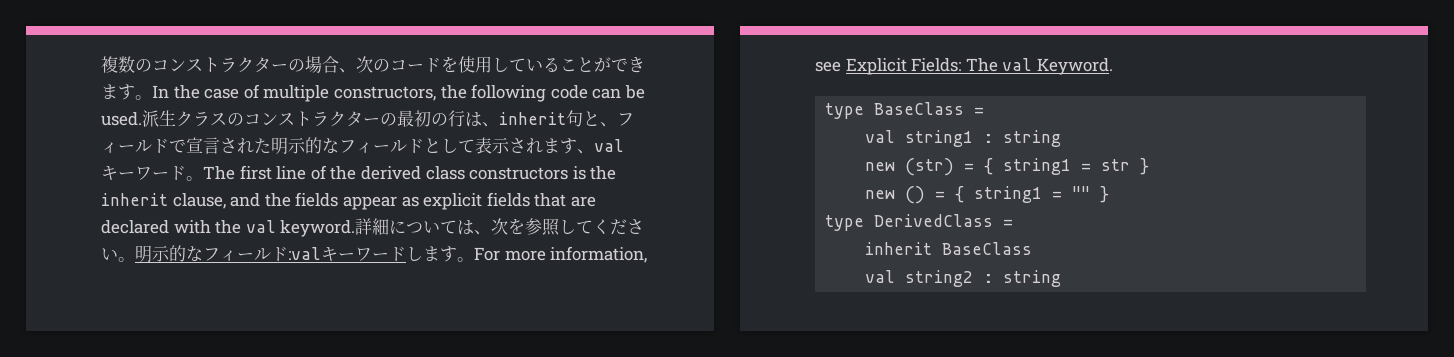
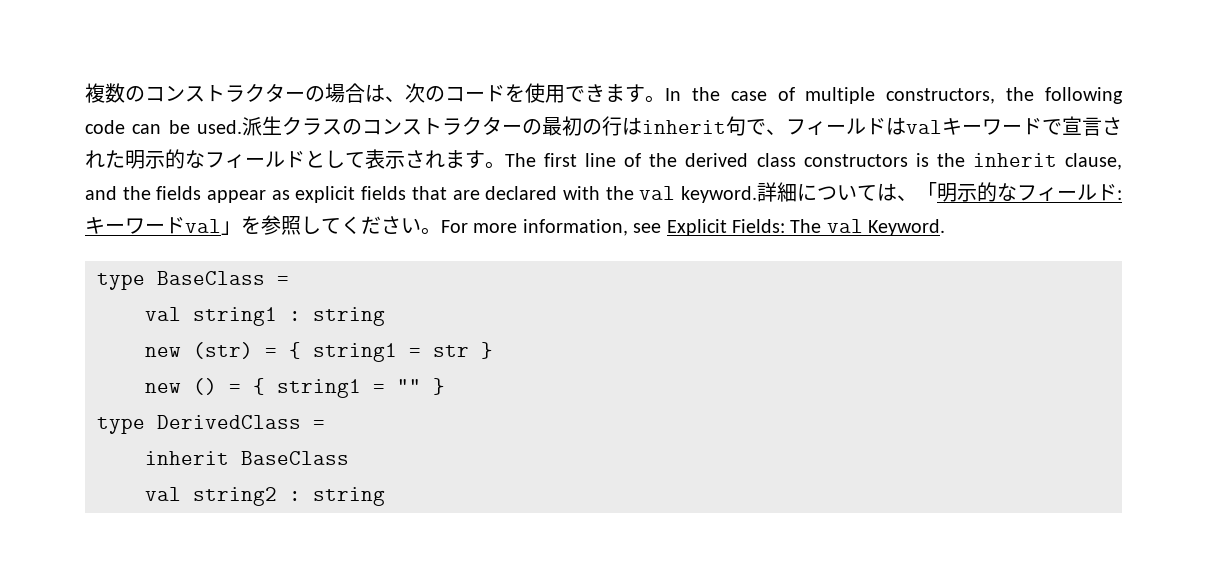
(339, 64) none -> [365,84,385,102] は
[492,57,611,72] していることが -> (565, 94) none
[482,110,600,127] 、inherit句と -> [642,116,766,136] inherit句で
(169, 146) none -> [886,117,1042,135] はvalキーワード
[577,139,624,154] [101,166,186,181] 、valキーワード -> (485, 159) none
[491,218,509,235] 次 -> [917,182,1122,202] [85,217,241,235] 「明示的なフィールド:キーワードval」
[135,245,474,263] 明示的なフィールド:valキーワードします。 -> (441, 231) none

